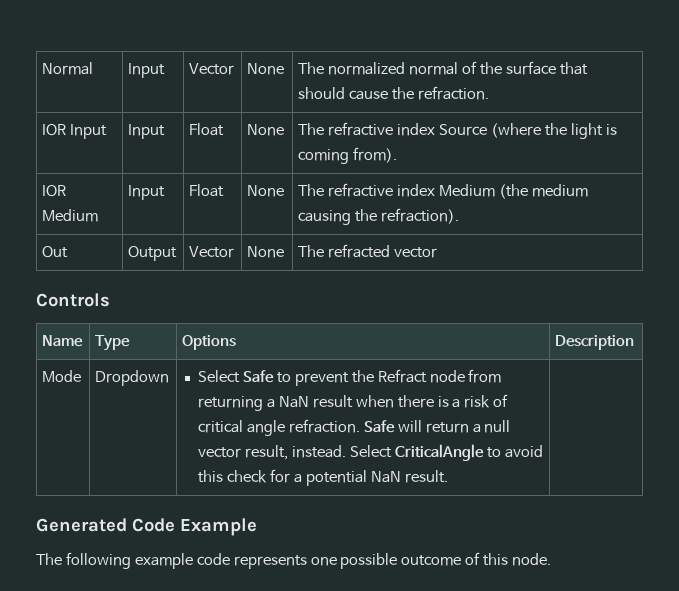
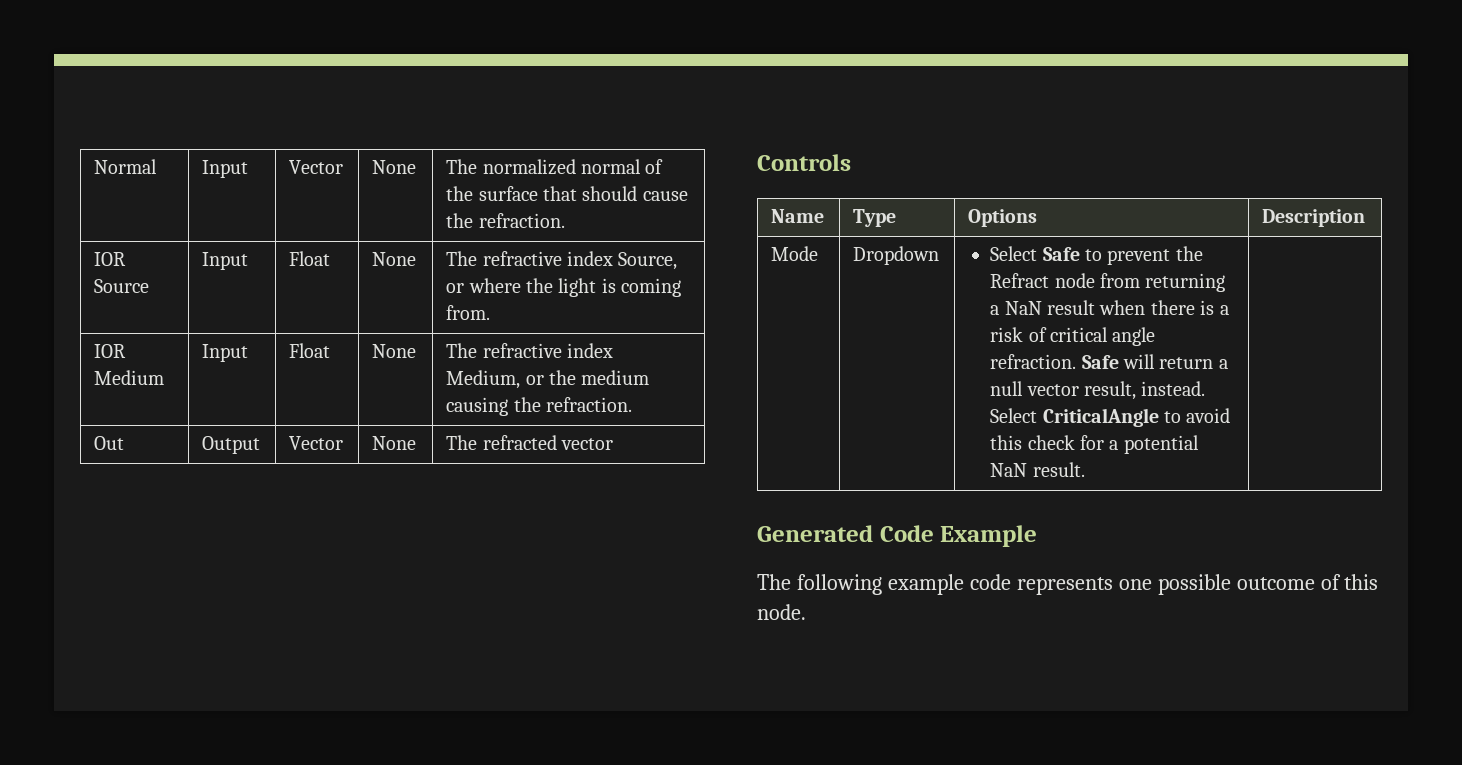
[70,124,108,139] [128,124,166,139] [189,123,225,136] [247,124,285,136] [298,122,541,138] Input | Input | Float | None | The refractive index Source (where -> [94,279,150,293] [202,252,249,270] [289,251,331,266] [372,252,417,266] [446,251,678,270] [446,278,521,293] Source | Input | Float | None | The refractive index Source, or where
[353,147,398,163] from). -> [446,305,491,320] from.
[438,184,528,199] Medium (the -> [446,370,576,389] Medium, or the
[380,208,459,224] refraction). -> [545,397,632,412] refraction.

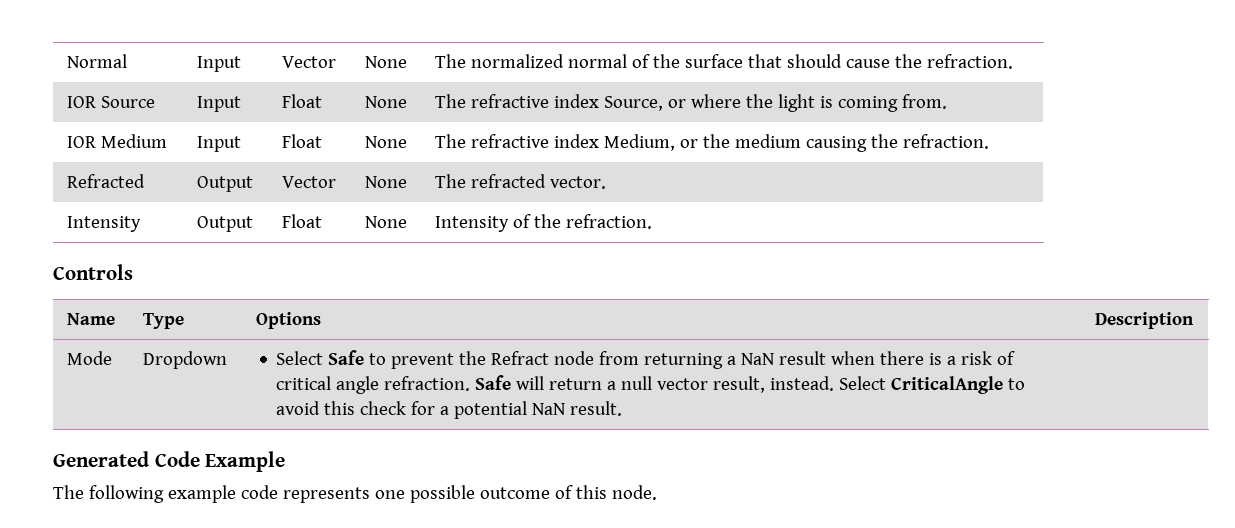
[94,436,125,450] Out -> [66,174,145,188] Refracted
[560,438,613,450] vector -> [549,176,606,189] [66,216,141,232] [196,216,253,232] [281,214,322,228] [364,216,407,228] [434,214,652,232] vector. // Intensity | Output | Float | None | Intensity of the refraction.

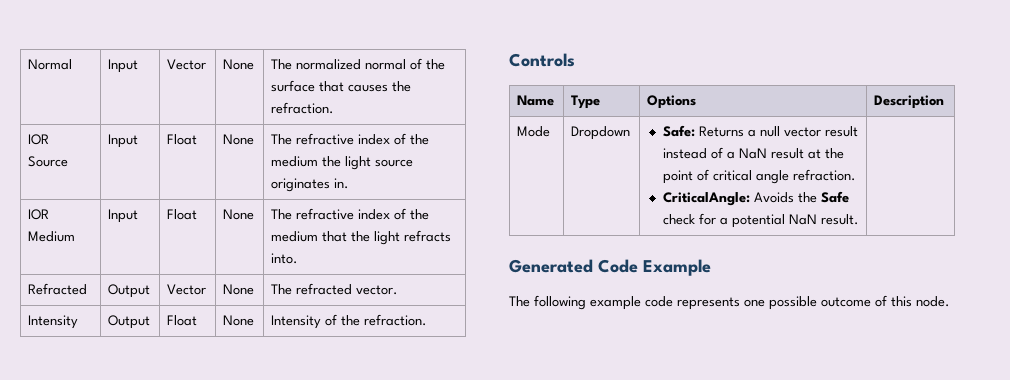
[786,54,890,68] should cause -> [348,84,389,92] causes
[603,94,947,112] Source, or where the light is coming from. -> [394,133,430,145] [271,156,414,170] [271,178,350,192] of the medium the light source originates in.
[603,134,989,152] Medium, or the medium causing the refraction. -> [394,208,430,220] [271,230,452,245] [271,253,299,264] of the medium that the light refracts into.
[276,350,1016,369] [276,375,1026,394] [276,401,356,415] Select Safe to prevent the Refract node from returning a NaN result when there is a risk of critical angle refraction. Safe will return a null vector result, instead. Select CriticalAngle to avoid this -> [662,125,858,137] [662,147,844,159] [662,169,856,184] [662,191,849,206] Safe: Returns a null vector result instead of a NaN result at the point of critical angle refraction. // CriticalAngle: Avoids the Safe

